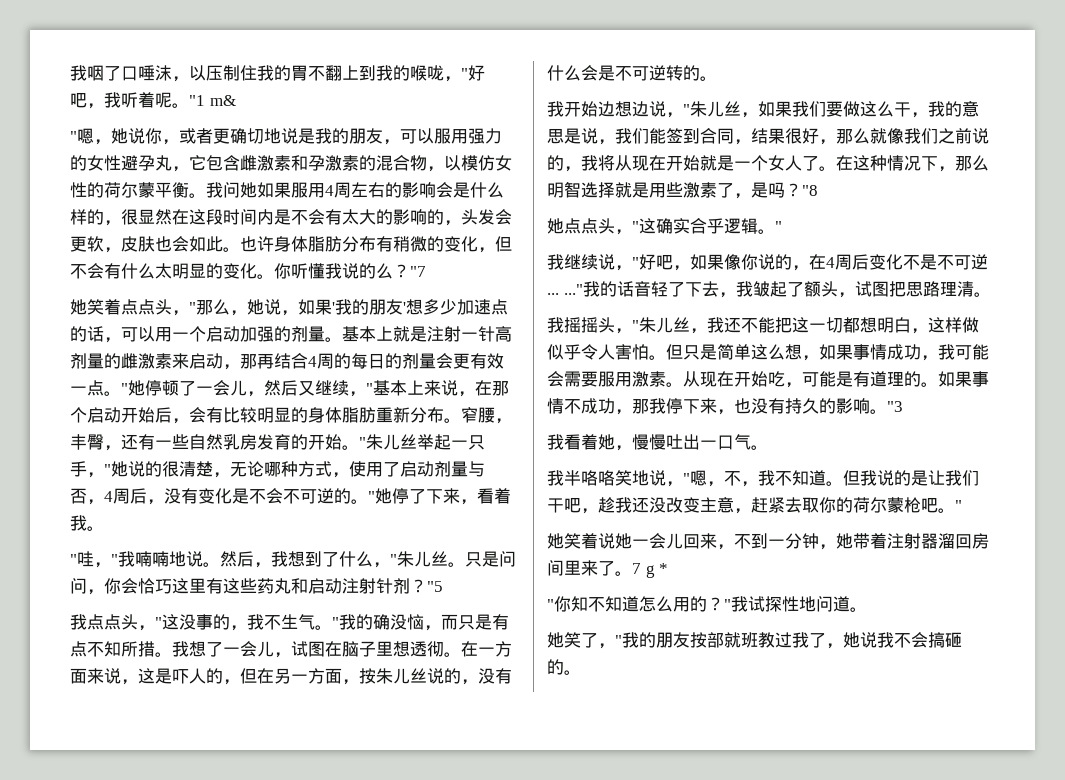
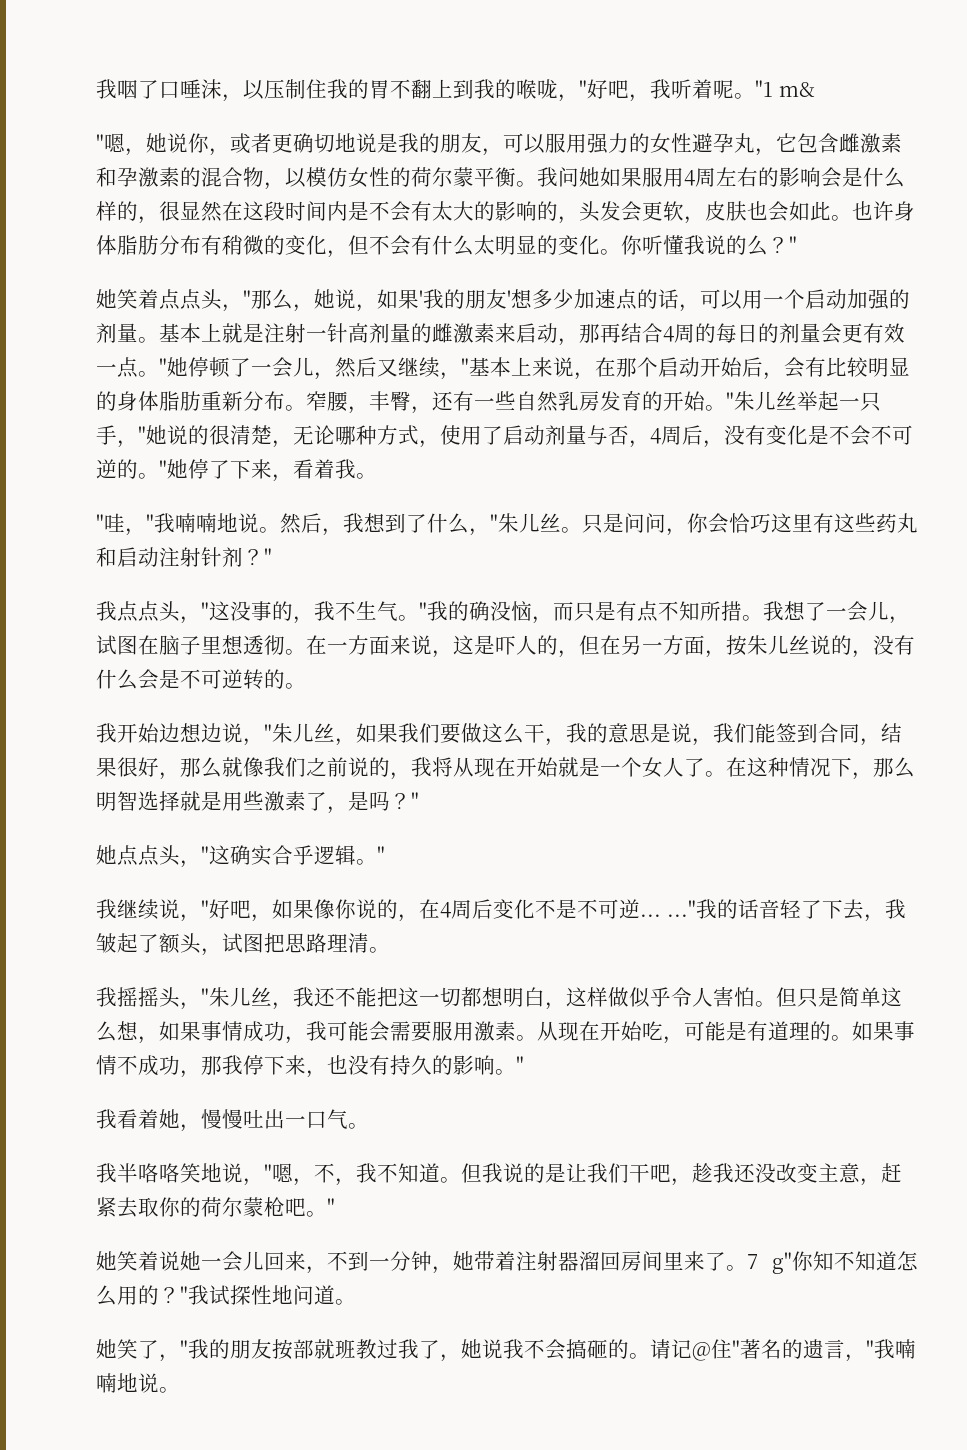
[410,266,426,277] "7 -> [789,236,797,253] "
[427,581,443,592] "5 -> [264,548,272,565] "
[802,185,818,196] "8 -> [411,792,419,809] "
[887,401,903,412] "3 -> [516,1056,524,1073] "
[645,563,669,578] [547,599,554,610] g * // " -> [772,1252,792,1274] g"
(581, 672) none -> [650,1339,916,1362] [96,1373,180,1393] 请记@住"著名的遗言，"我喃喃地说。

